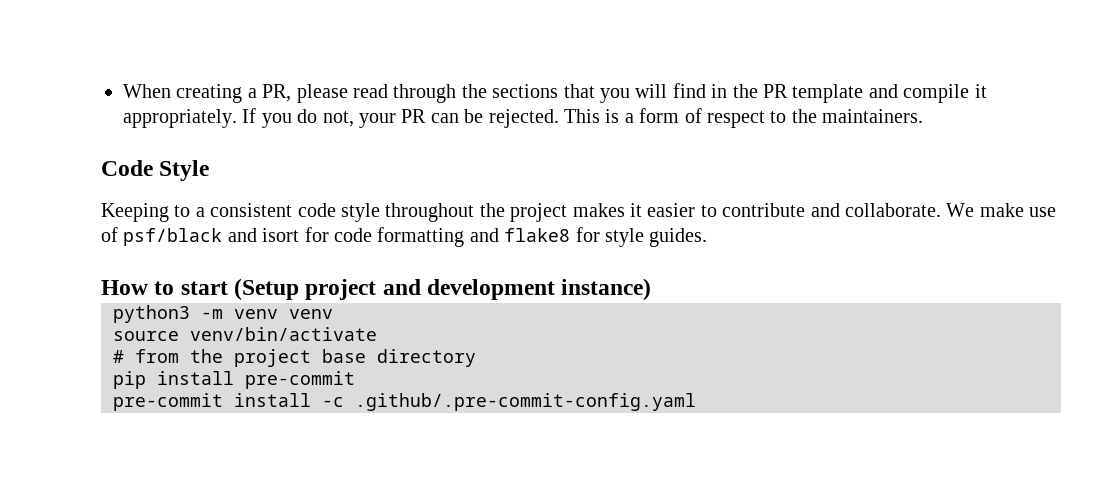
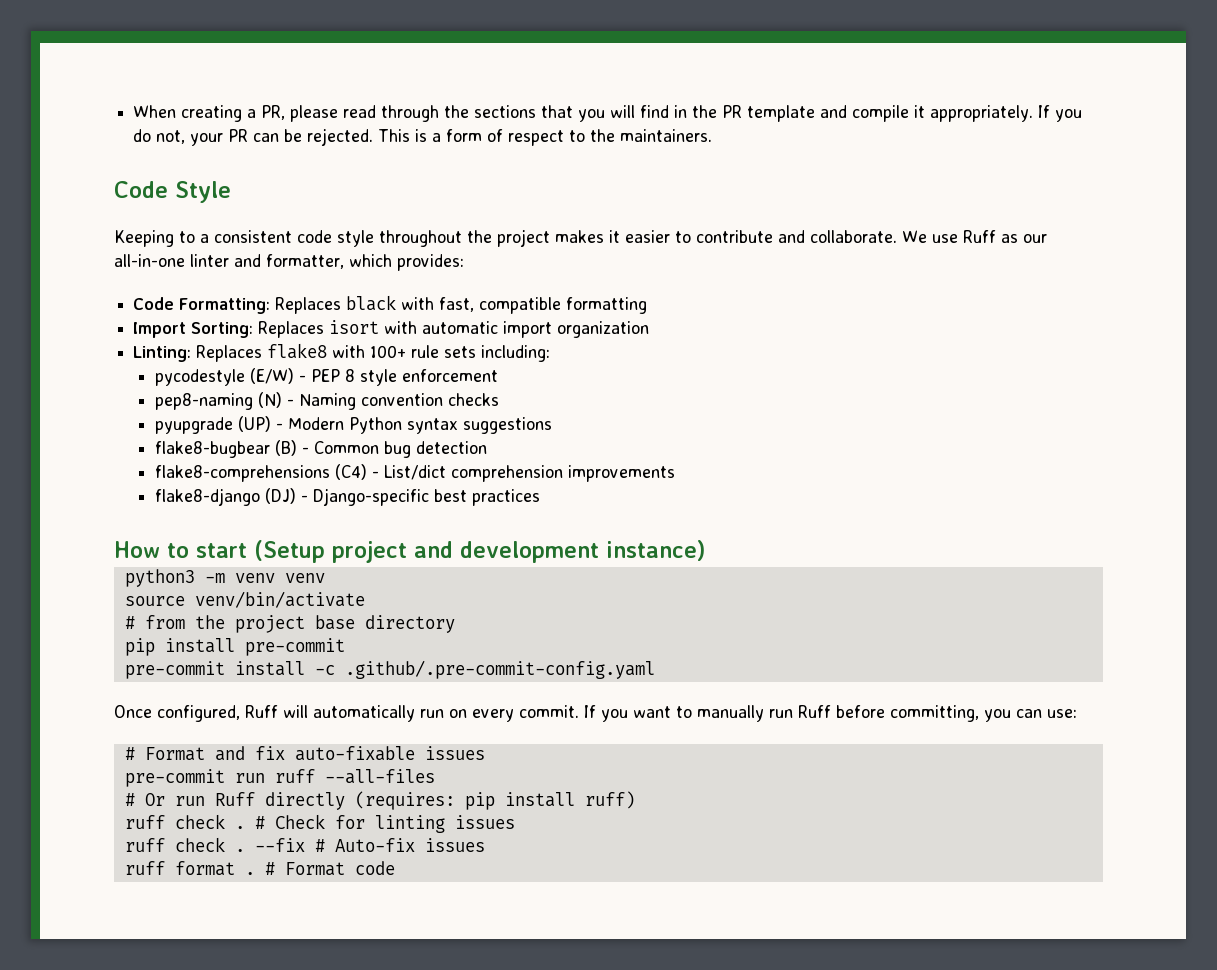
[979,203,1057,217] [101,227,708,247] make use of psf/black and isort for code formatting and flake8 for style guides. -> [932,230,1047,243] [114,254,464,271] [133,295,648,314] [133,320,650,338] [133,343,551,362] [154,368,498,386] [154,392,499,410] [154,416,552,434] [154,440,487,458] [154,464,675,482] [154,488,540,506] use Ruff as our all-in-one linter and formatter, which provides: // Code Formatting: Replaces black with fast, compatible formatting // Import Sorting: Replaces isort with automatic import organization // Linting: Replaces flake8 with 100+ rule sets including: // pycodestyle (E/W) - PEP 8 style enforcement // pep8-naming (N) - Naming convention checks // pyupgrade (UP) - Modern Python syntax suggestions // flake8-bugbear (B) - Common bug detection // flake8-comprehensions (C4) - List/dict comprehension improvements // flake8-django (DJ) - Django-specific best practices
(696, 402) none -> [114,705,1077,722] [124,746,485,761] [124,769,435,787] [124,791,635,810] [124,814,515,833] [124,837,485,852] [124,861,395,876] // Once configured, Ruff will automatically run on every commit. If you want to manually run Ruff before committing, you can use: // # Format and fix auto-fixable issues // pre-commit run ruff --all-files // # Or run Ruff directly (requires: pip install ruff) // ruff check . # Check for linting issues // ruff check . --fix # Auto-fix issues // ruff format . # Format code

